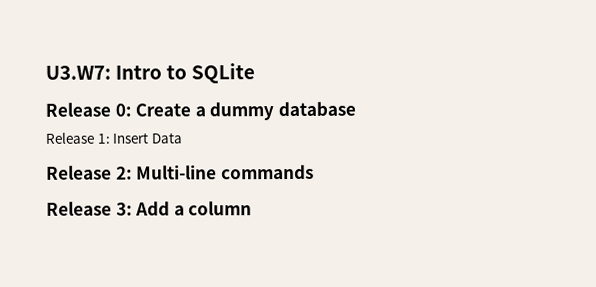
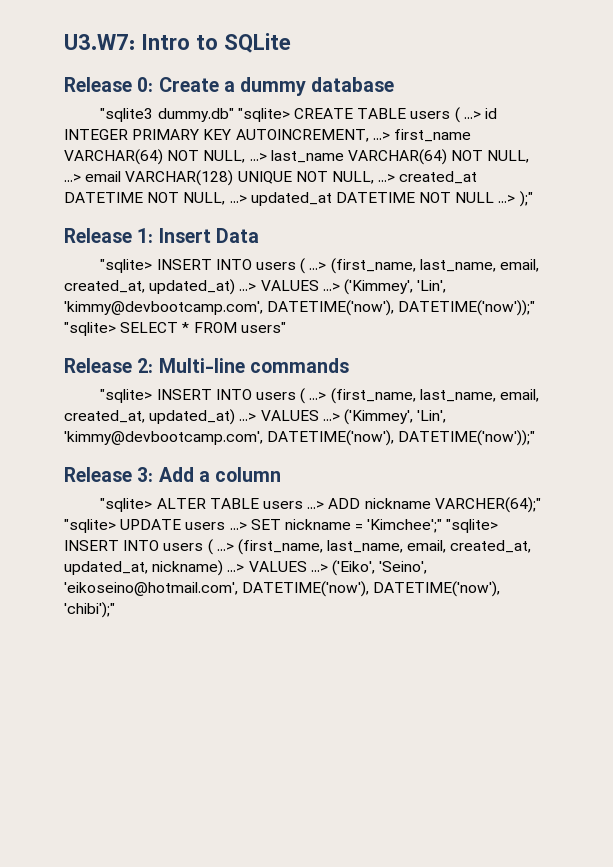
[45,132,182,144] [46,164,314,180] Release 1: Insert Data // Release 2: Multi-line commands -> [100,107,497,123] [64,129,471,142] [64,149,530,165] [64,170,478,186] [64,191,533,207] [64,228,259,243] [100,258,539,274] [64,279,447,295] [64,300,536,316] [64,322,286,336] [64,358,349,373] [100,388,539,404] [64,409,447,425] [64,430,536,446] "sqlite3 dummy.db" "sqlite> CREATE TABLE users ( ...> id INTEGER PRIMARY KEY AUTOINCREMENT, ...> first_name VARCHAR(64) NOT NULL, ...> last_name VARCHAR(64) NOT NULL, ...> email VARCHAR(128) UNIQUE NOT NULL, ...> created_at DATETIME NOT NULL, ...> updated_at DATETIME NOT NULL ...> );" // Release 1: Insert Data // "sqlite> INSERT INTO users ( ...> (first_name, last_name, email, created_at, updated_at) ...> VALUES ...> ('Kimmey', 'Lin', 'kimmy@devbootcamp.com', DATETIME('now'), DATETIME('now'));" "sqlite> SELECT * FROM users" // Release 2: Multi-line commands // "sqlite> INSERT INTO users ( ...> (first_name, last_name, email, created_at, updated_at) ...> VALUES ...> ('Kimmey', 'Lin', 'kimmy@devbootcamp.com', DATETIME('now'), DATETIME('now'));"
(253, 208) none -> [100,497,541,513] [64,519,499,533] [64,539,532,555] [64,560,428,576] [64,581,501,597] [64,602,115,618] // "sqlite> ALTER TABLE users ...> ADD nickname VARCHER(64);" "sqlite> UPDATE users ...> SET nickname = 'Kimchee';" "sqlite> INSERT INTO users ( ...> (first_name, last_name, email, created_at, updated_at, nickname) ...> VALUES ...> ('Eiko', 'Seino', 'eikoseino@hotmail.com', DATETIME('now'), DATETIME('now'), 'chibi');"

